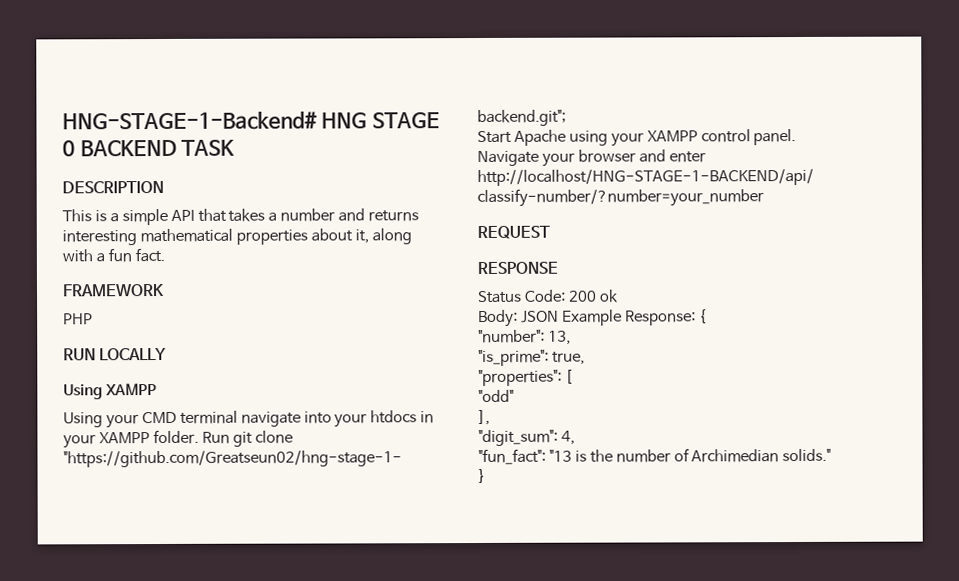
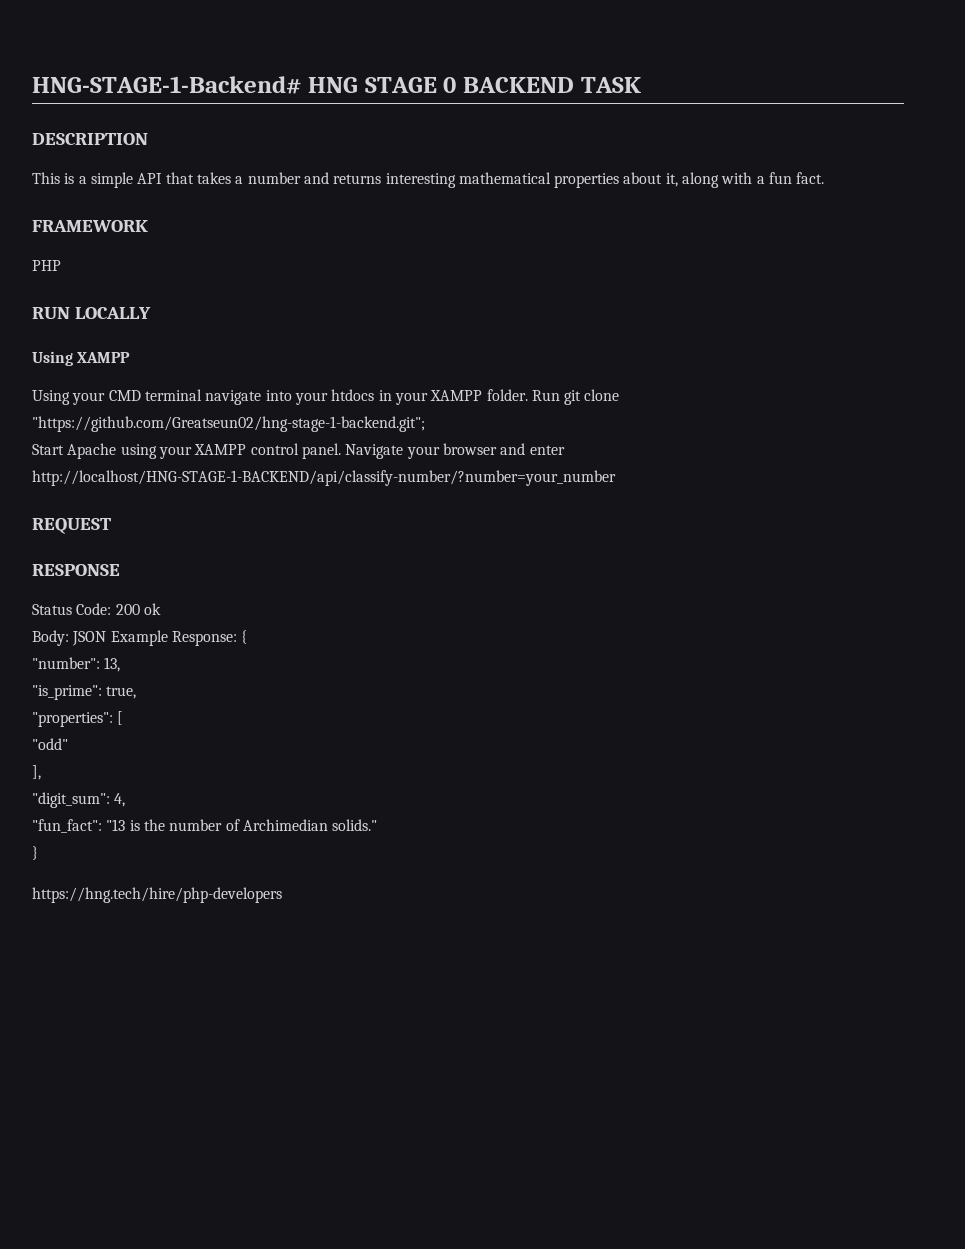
(486, 476) none -> [32,887,282,903] // https://hng.tech/hire/php-developers

